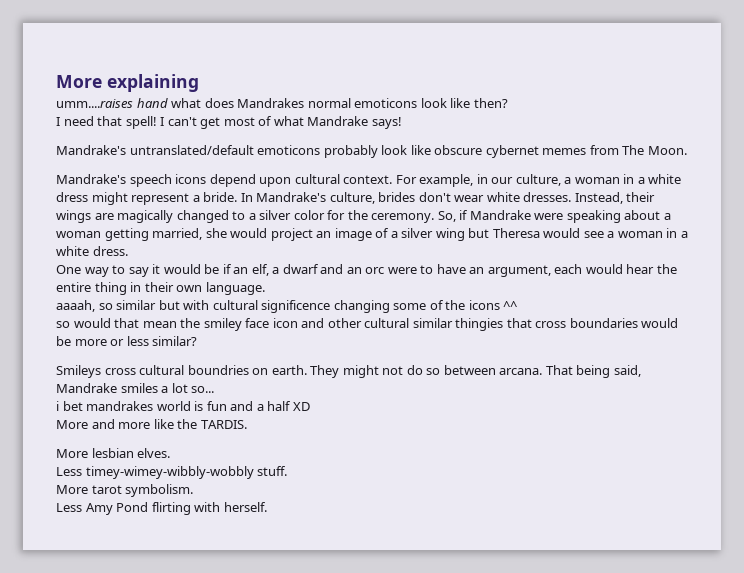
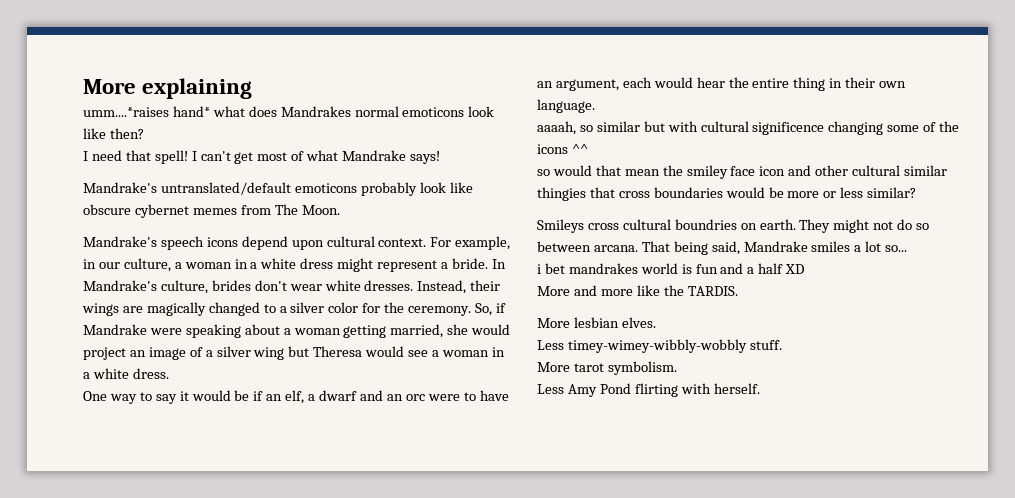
[56,98,168,108] umm....raises hand -> [83,106,210,117] umm....*raises hand*

